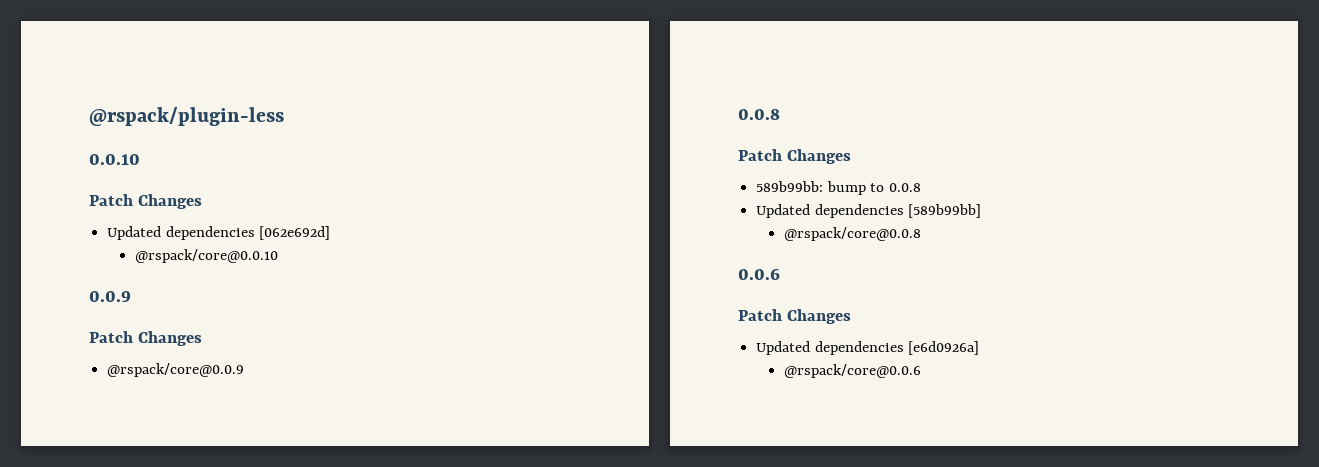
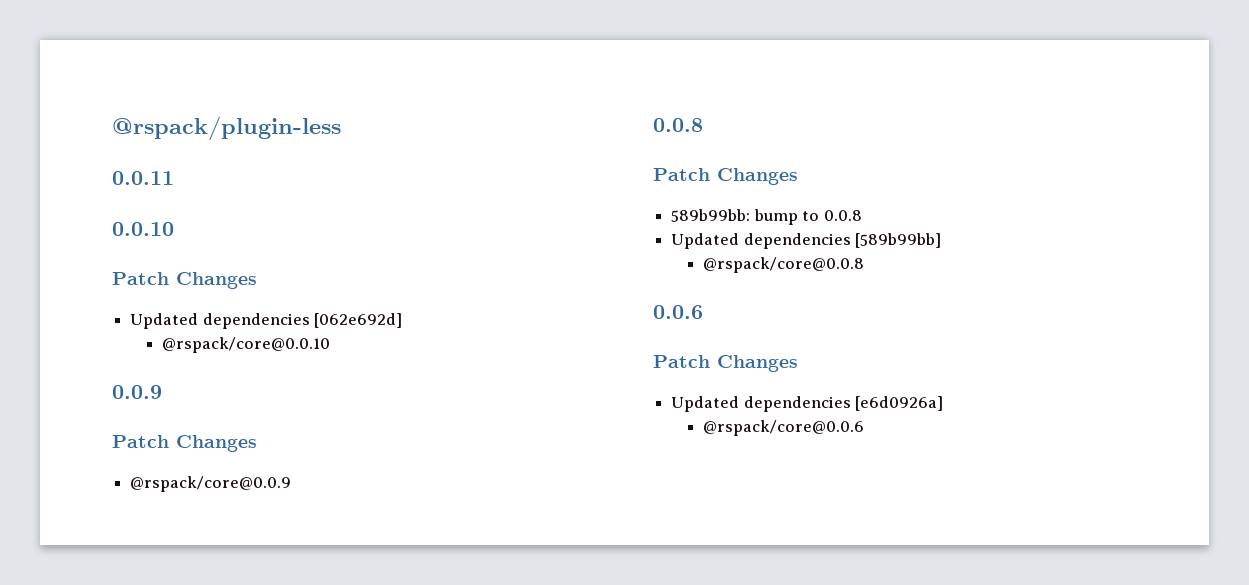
(284, 116) none -> [112,171,174,185] // 0.0.11

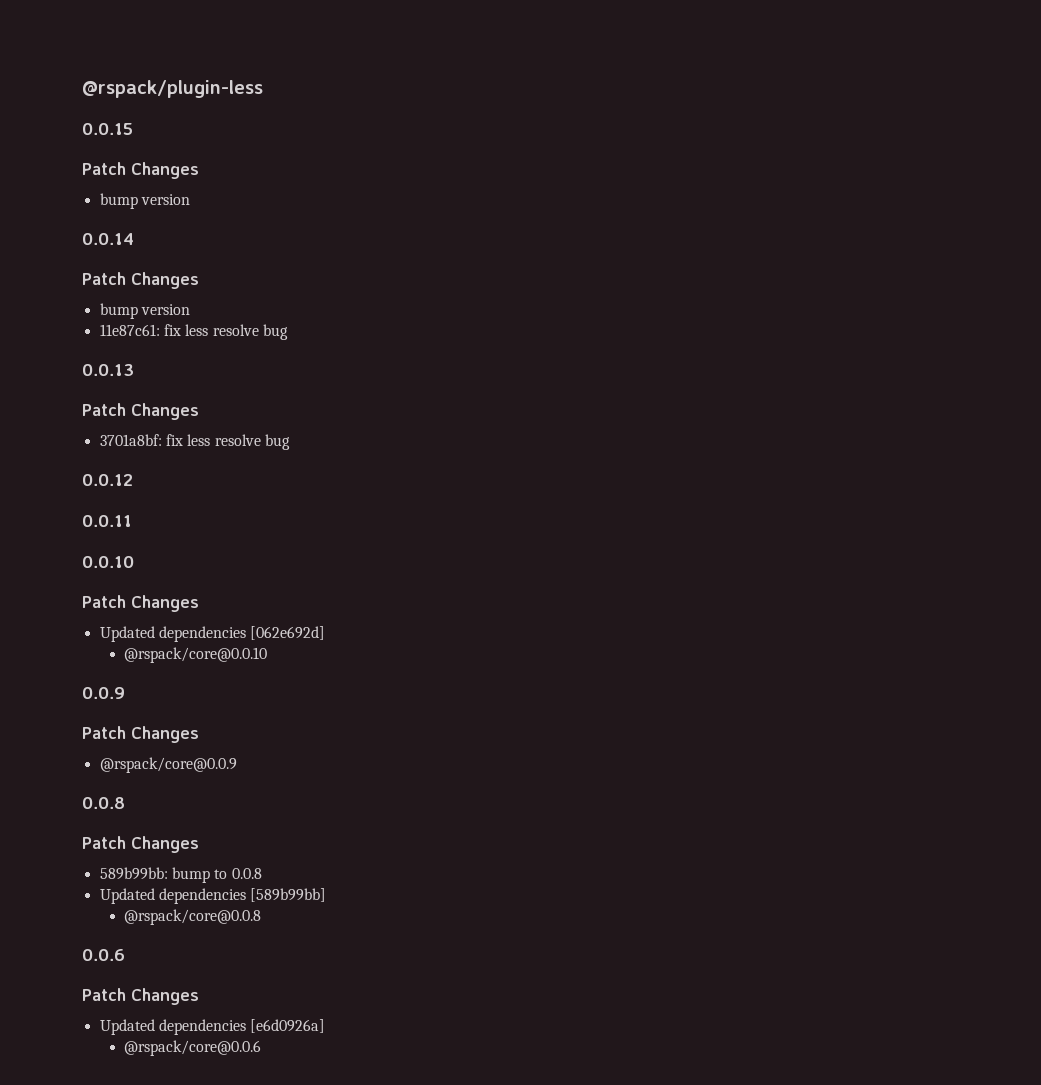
(341, 128) none -> [82,123,133,135] [82,162,199,179] [99,193,190,209] [82,233,134,245] [82,272,199,289] [99,303,190,319] [99,324,288,340] [82,364,134,376] [82,403,199,420] [99,434,290,450] [82,474,133,486] // 0.0.15 // Patch Changes // bump version // 0.0.14 // Patch Changes // bump version // 11e87c61: fix less resolve bug // 0.0.13 // Patch Changes // 3701a8bf: fix less resolve bug // 0.0.12

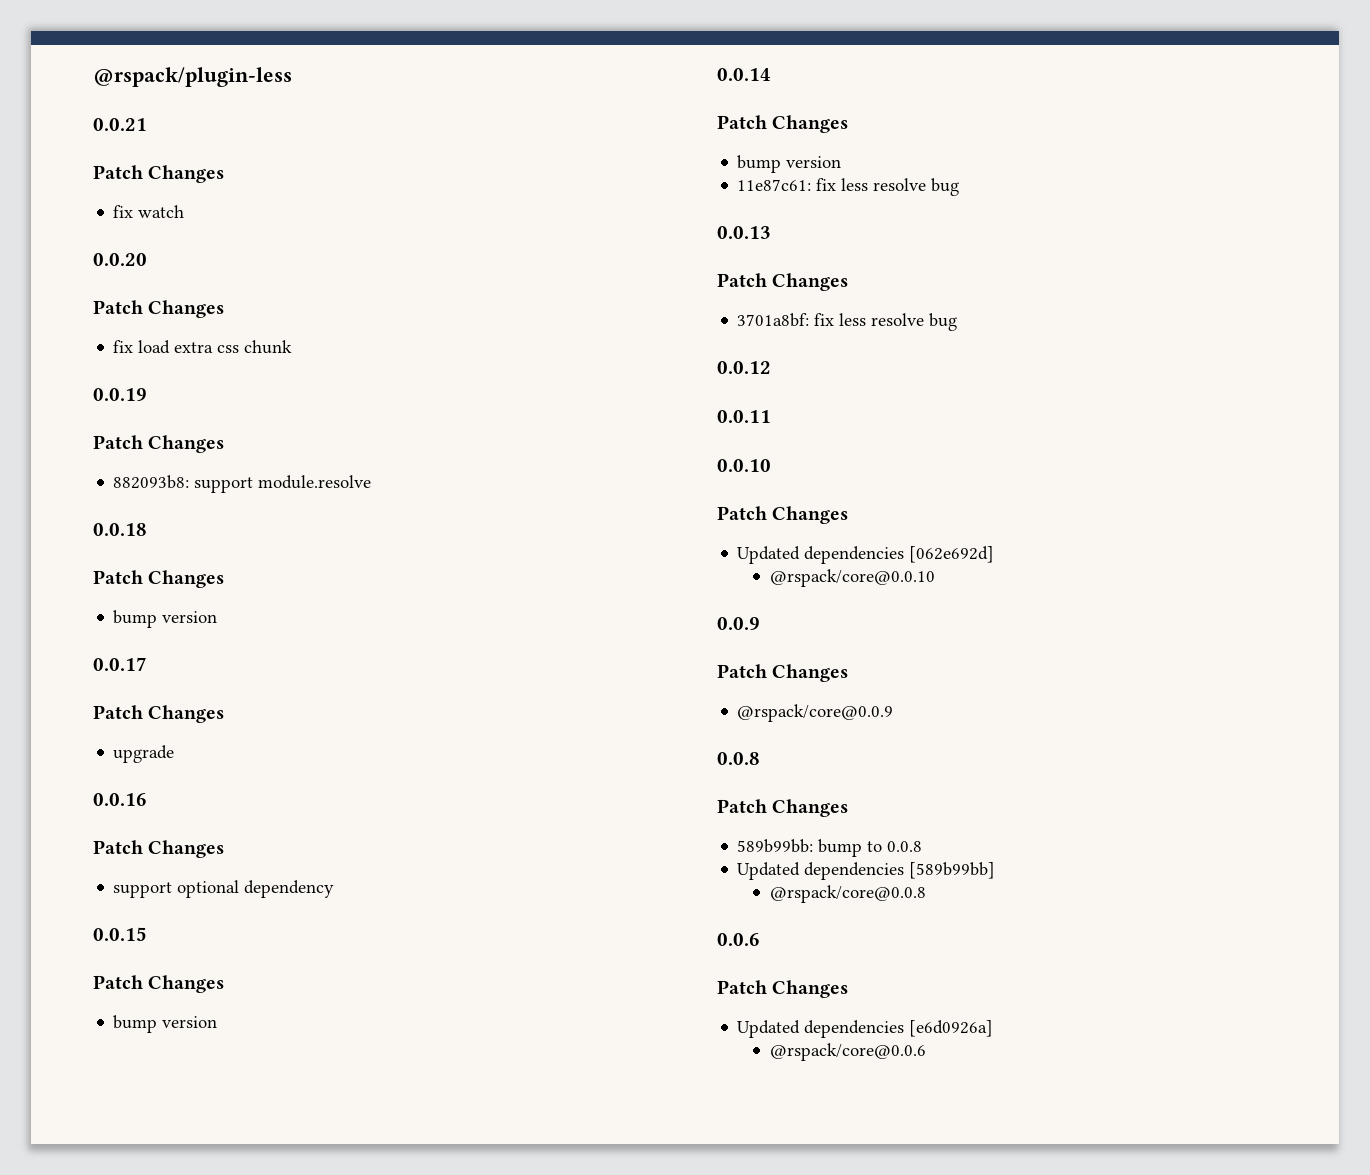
(263, 89) none -> [93,118,147,131] [93,165,225,183] [113,205,185,218] [93,253,147,266] [93,300,225,318] [113,340,293,354] [93,388,147,401] [93,435,225,453] [113,475,372,493] [93,523,147,536] [93,570,225,588] [113,610,218,628] [93,657,147,671] [93,705,225,723] [113,745,175,763] [93,793,147,806] [93,840,225,858] [113,880,335,898] // 0.0.21 // Patch Changes // fix watch // 0.0.20 // Patch Changes // fix load extra css chunk // 0.0.19 // Patch Changes // 882093b8: support module.resolve // 0.0.18 // Patch Changes // bump version // 0.0.17 // Patch Changes // upgrade // 0.0.16 // Patch Changes // support optional dependency

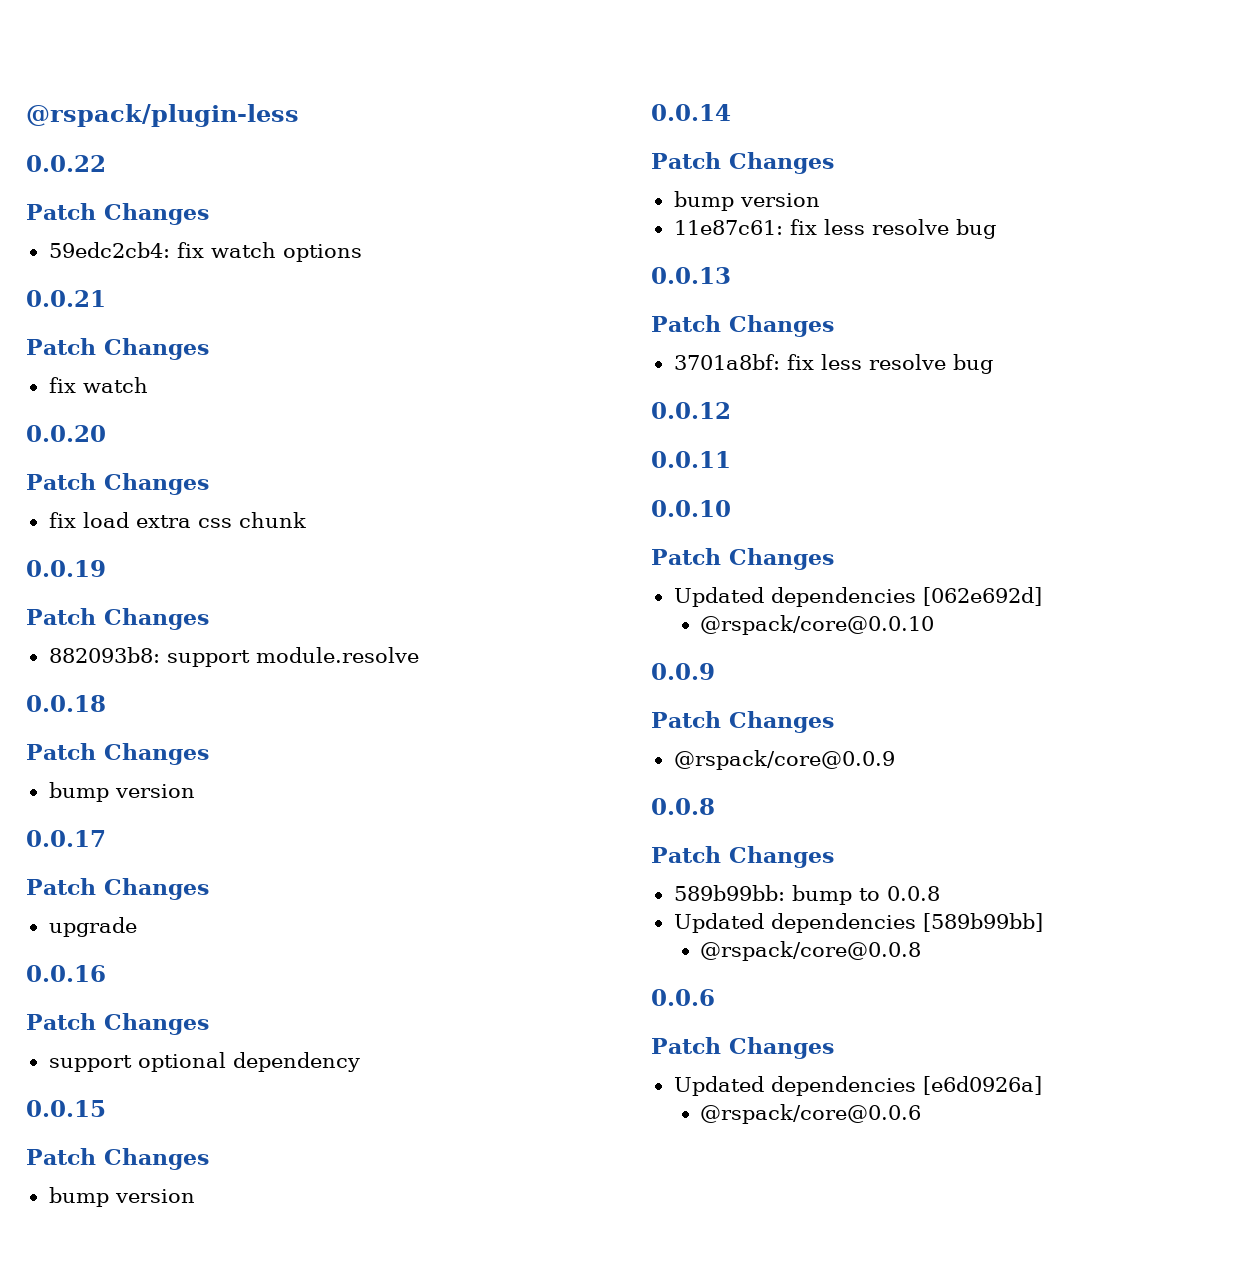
(292, 77) none -> [26,155,106,172] [26,203,209,225] [48,242,362,262] // 0.0.22 // Patch Changes // 59edc2cb4: fix watch options

